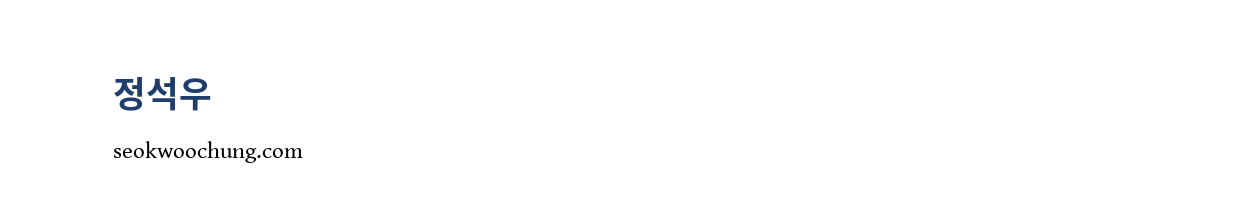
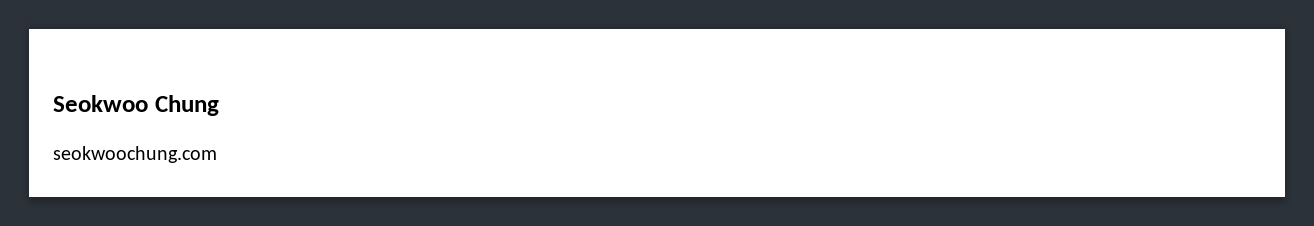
[113,77,212,111] 정석우 -> [53,95,219,116] Seokwoo Chung

